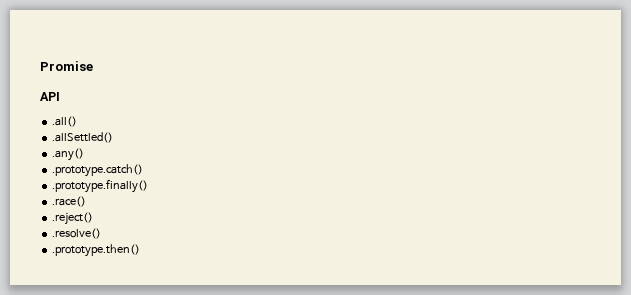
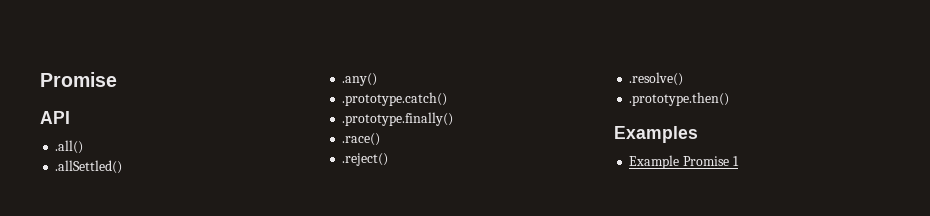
(141, 250) none -> [614,126,698,143] [629,155,739,169] // Examples // Example Promise 1

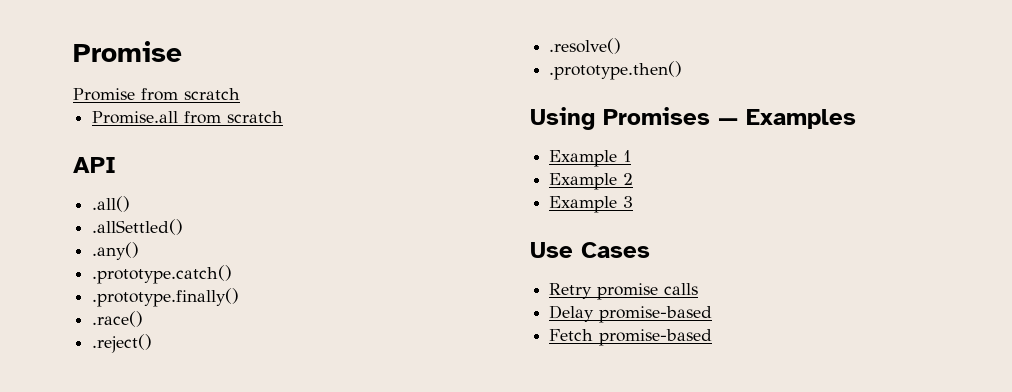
[40,72,117,87] Promise -> [73,41,182,62] [73,88,240,101] [92,111,284,124] Promise // Promise from scratch // Promise.all from scratch
(730, 99) none -> [530,107,738,130] Using Promises —
[683,156,730,166] Promise -> (618, 158) none
(739, 161) none -> [549,173,634,190] [549,196,634,213] [530,242,650,258] [549,283,699,300] [549,305,713,323] [549,329,713,346] // Example 2 // Example 3 // Use Cases // Retry promise calls // Delay promise-based // Fetch promise-based

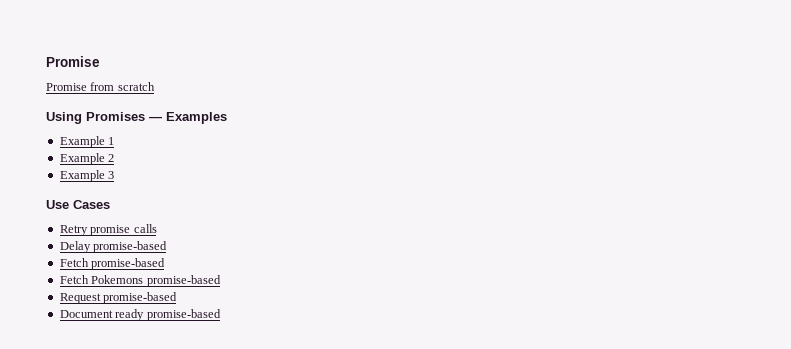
[92,111,284,124] [73,157,116,173] [92,196,131,212] [92,219,184,235] [92,242,140,260] [92,265,233,284] [92,288,240,307] [92,311,144,327] [92,334,153,353] [549,38,622,54] [549,61,683,80] // Promise.all from scratch // API // .all() // .allSettled() // .any() // .prototype.catch() // .prototype.finally() // .race() // .reject() // .resolve() // .prototype.then() -> (155, 86) none
(713, 337) none -> [59,275,221,287] [59,292,178,304] [59,309,221,321] // Fetch Pokemons promise-based // Request promise-based // Document ready promise-based

